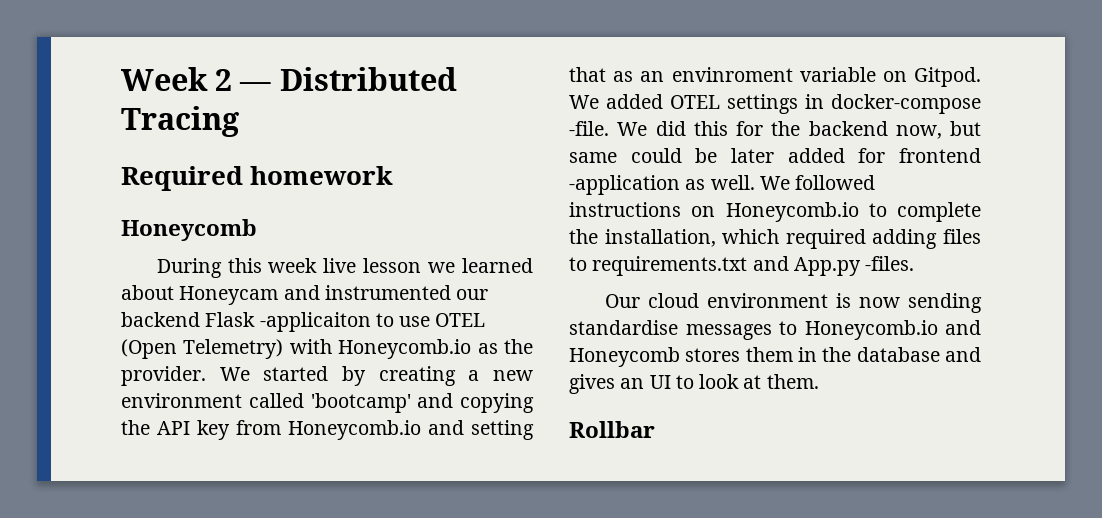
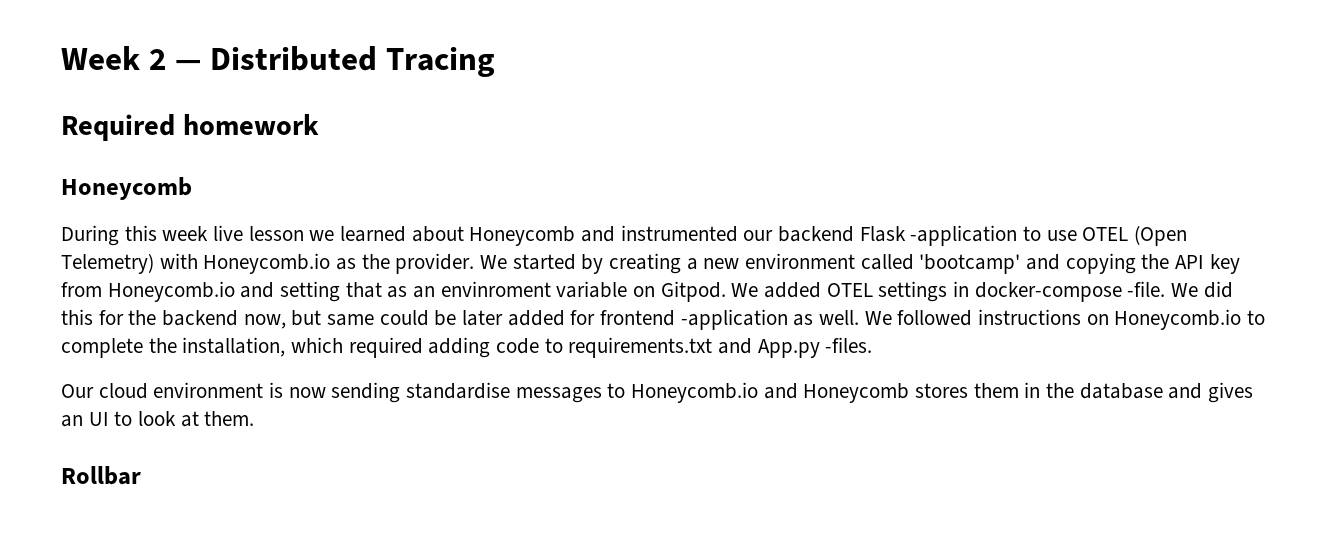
[179,286,279,305] Honeycam -> [469,226,576,246] Honeycomb
[259,312,371,332] -applicaiton -> [910,225,1018,246] -application
[943,229,981,244] files -> [496,338,540,354] code

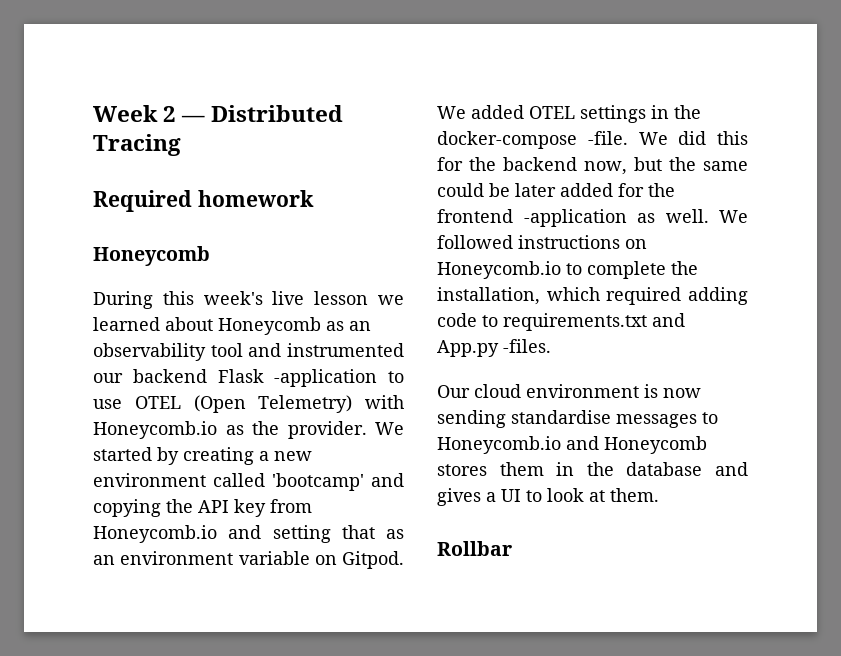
[162,226,209,241] week -> [203,291,263,305] week's
(576, 236) none -> [326,321,371,331] [93,343,243,361] as an observability tool
[440,281,551,297] envinroment -> [120,551,234,565] environment
(970, 289) none -> [674,105,701,119] the
(322, 318) none -> [669,157,696,171] the
(596, 317) none -> [648,183,675,197] the
[61,415,83,427] an -> [486,492,496,502] a

